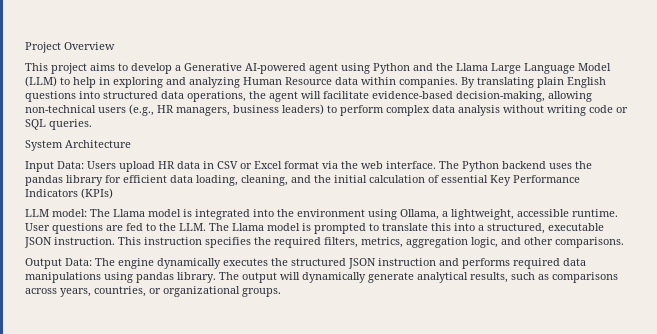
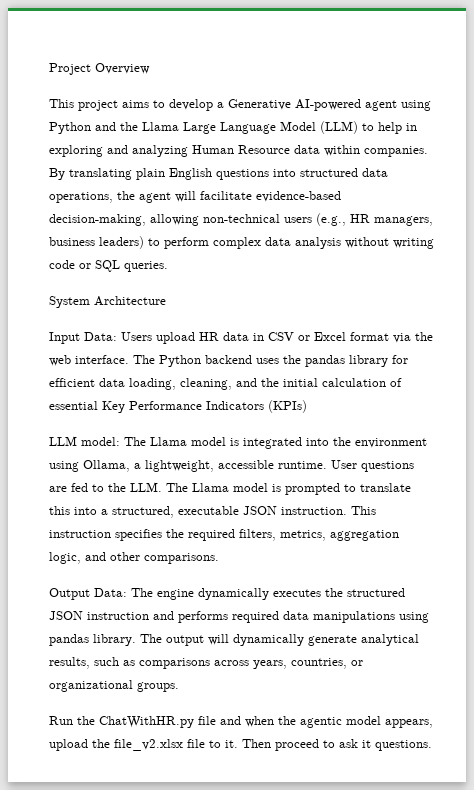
(281, 292) none -> [49,716,433,728] [49,739,432,751] // Run the ChatWithHR.py file and when the agentic model appears, upload the file_v2.xlsx file to it. Then proceed to ask it questions.

